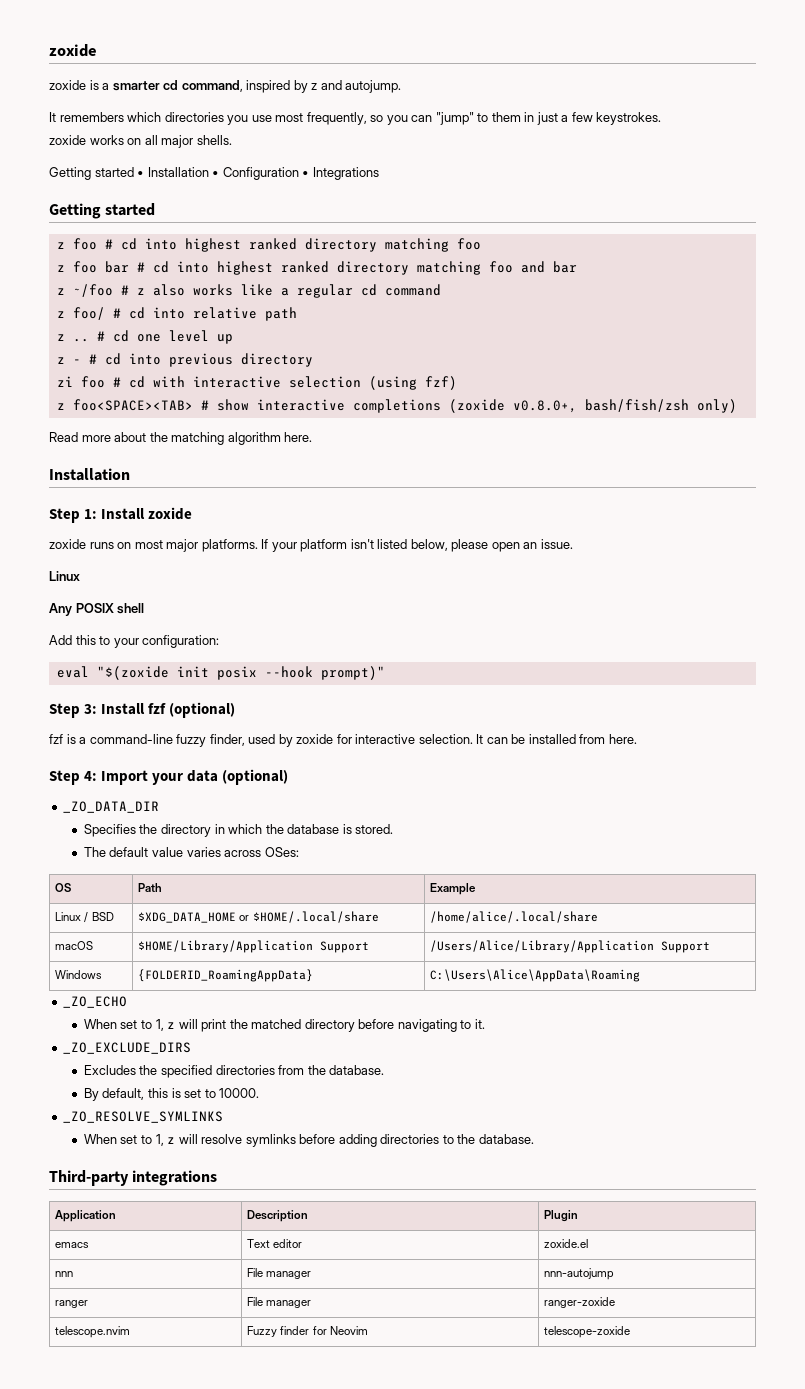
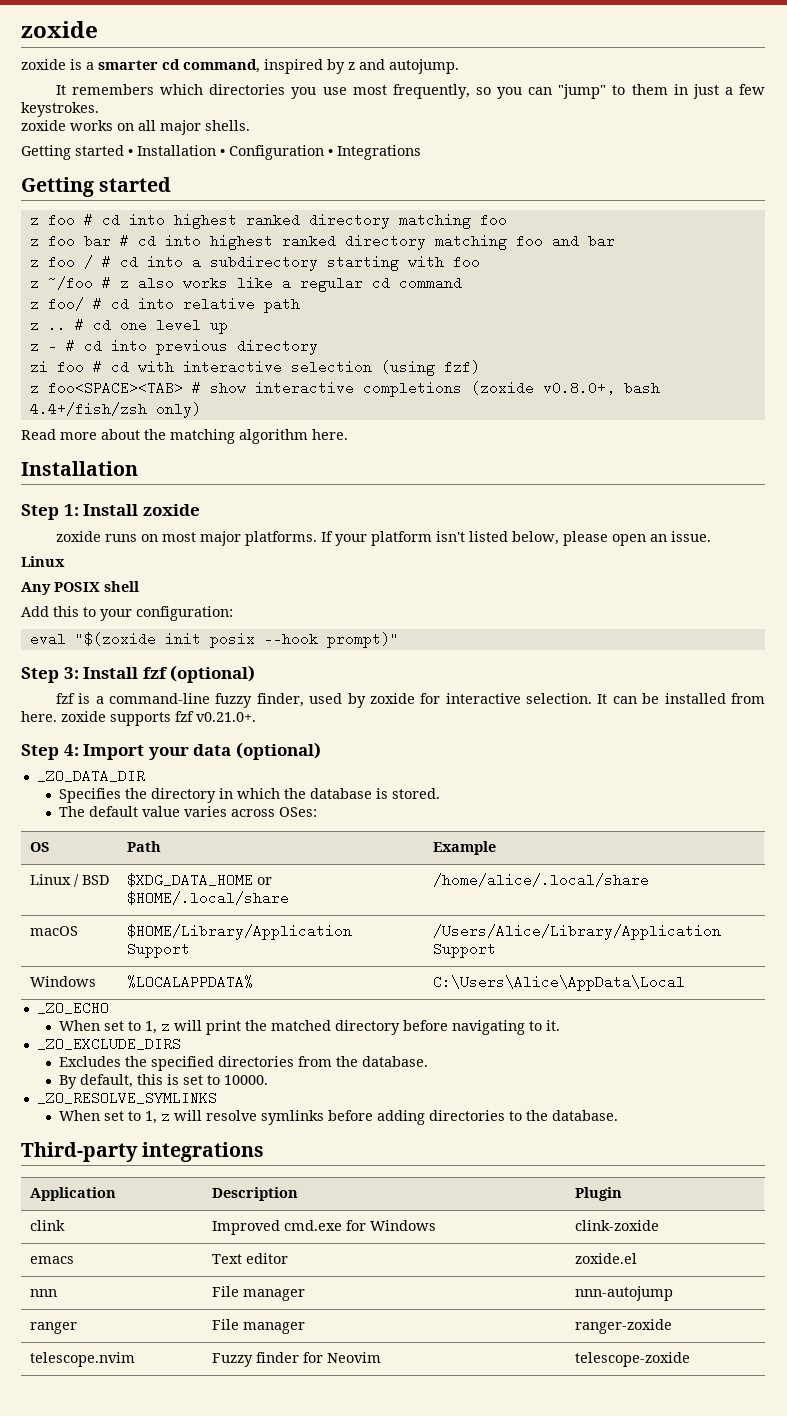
(577, 267) none -> [29,255,480,271] // z foo / # cd into a subdirectory starting with foo
[584,399,689,412] bash/fish/zsh -> [623,381,660,395] [29,402,147,416] bash 4.4+/fish/zsh
(637, 739) none -> [61,711,256,726] zoxide supports fzf v0.21.0+.
[138,969,314,982] [430,969,641,982] {FOLDERID_RoamingAppData} | C:\Users\Alice\AppData\Roaming -> [126,975,253,989] [432,975,685,991] %LOCALAPPDATA% | C:\Users\Alice\AppData\Local
(579, 1216) none -> [29,1220,65,1231] [211,1220,436,1235] [574,1220,659,1231] // clink | Improved cmd.exe for Windows | clink-zoxide

